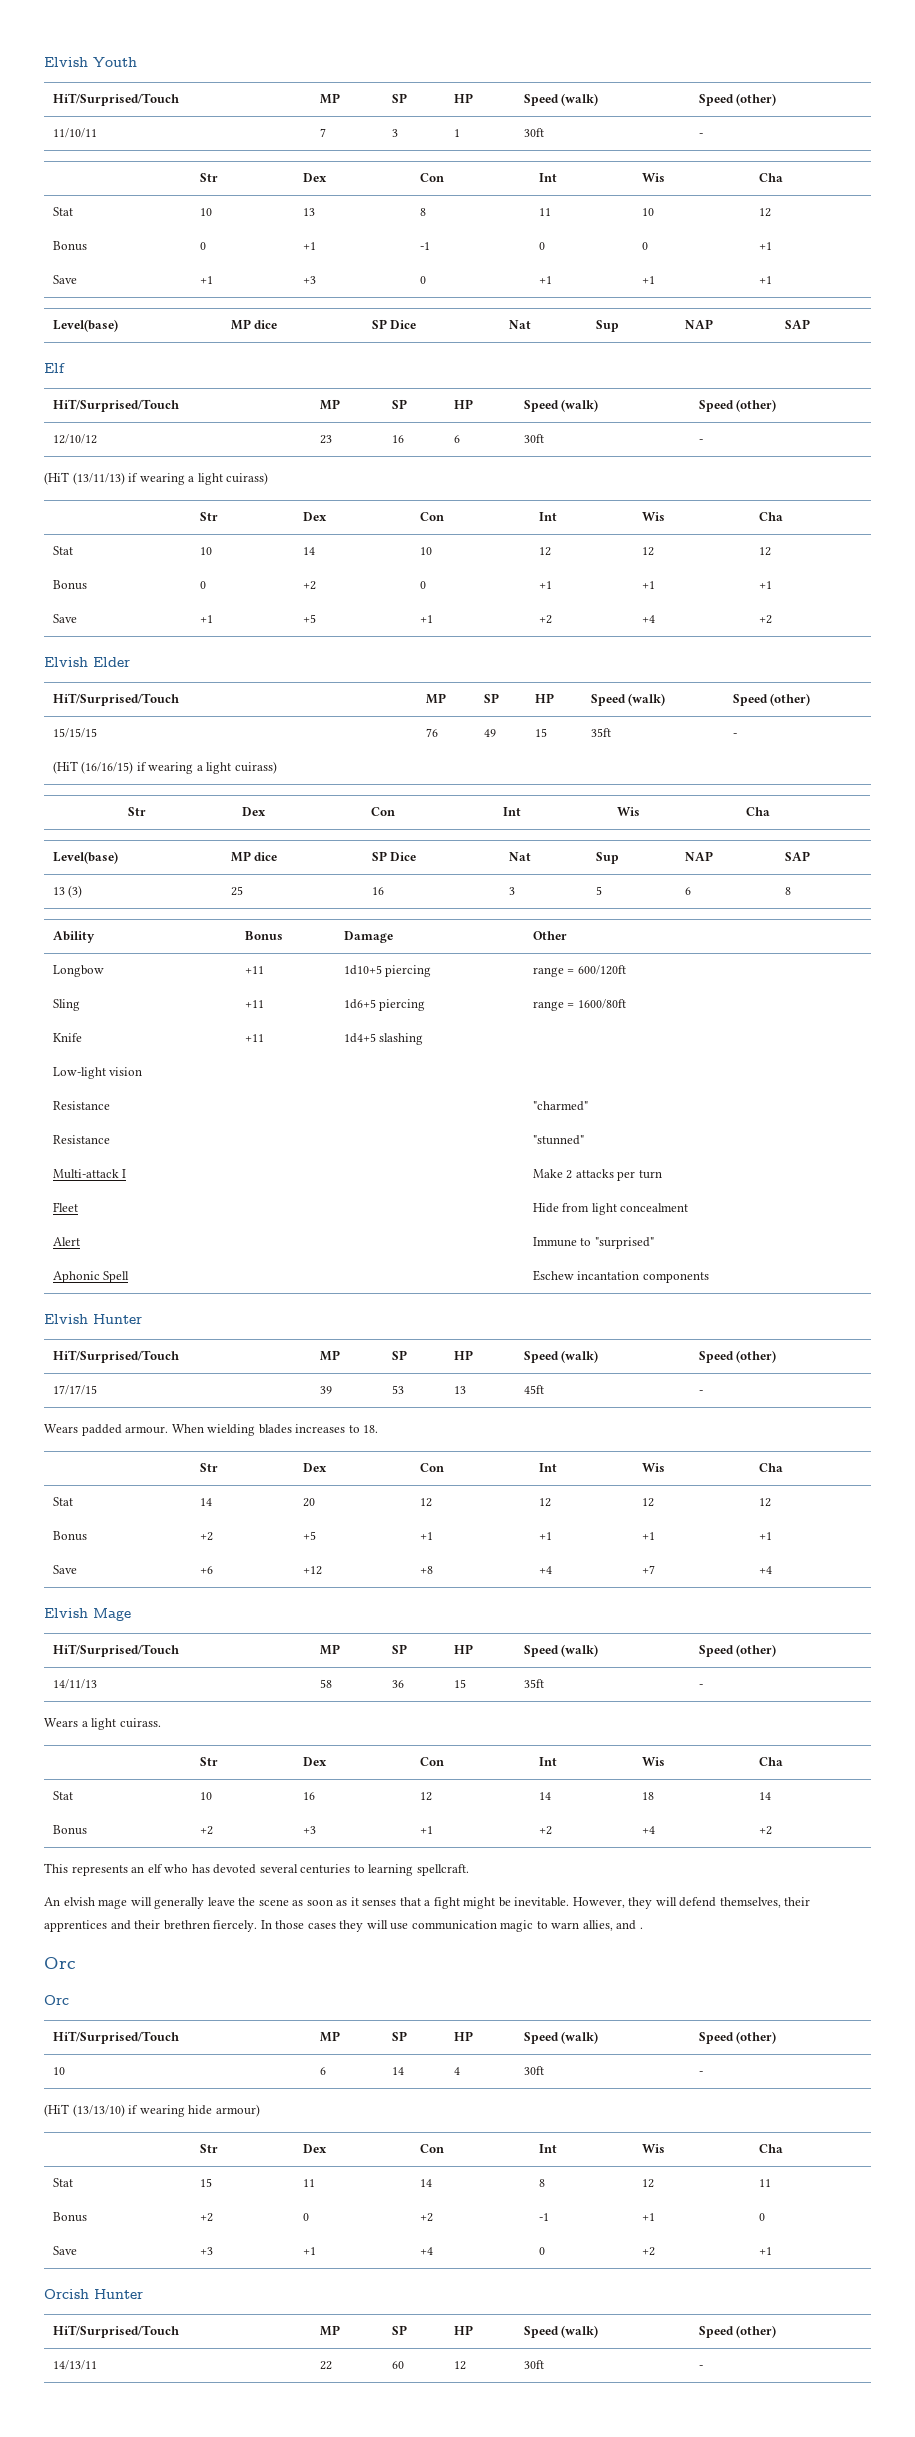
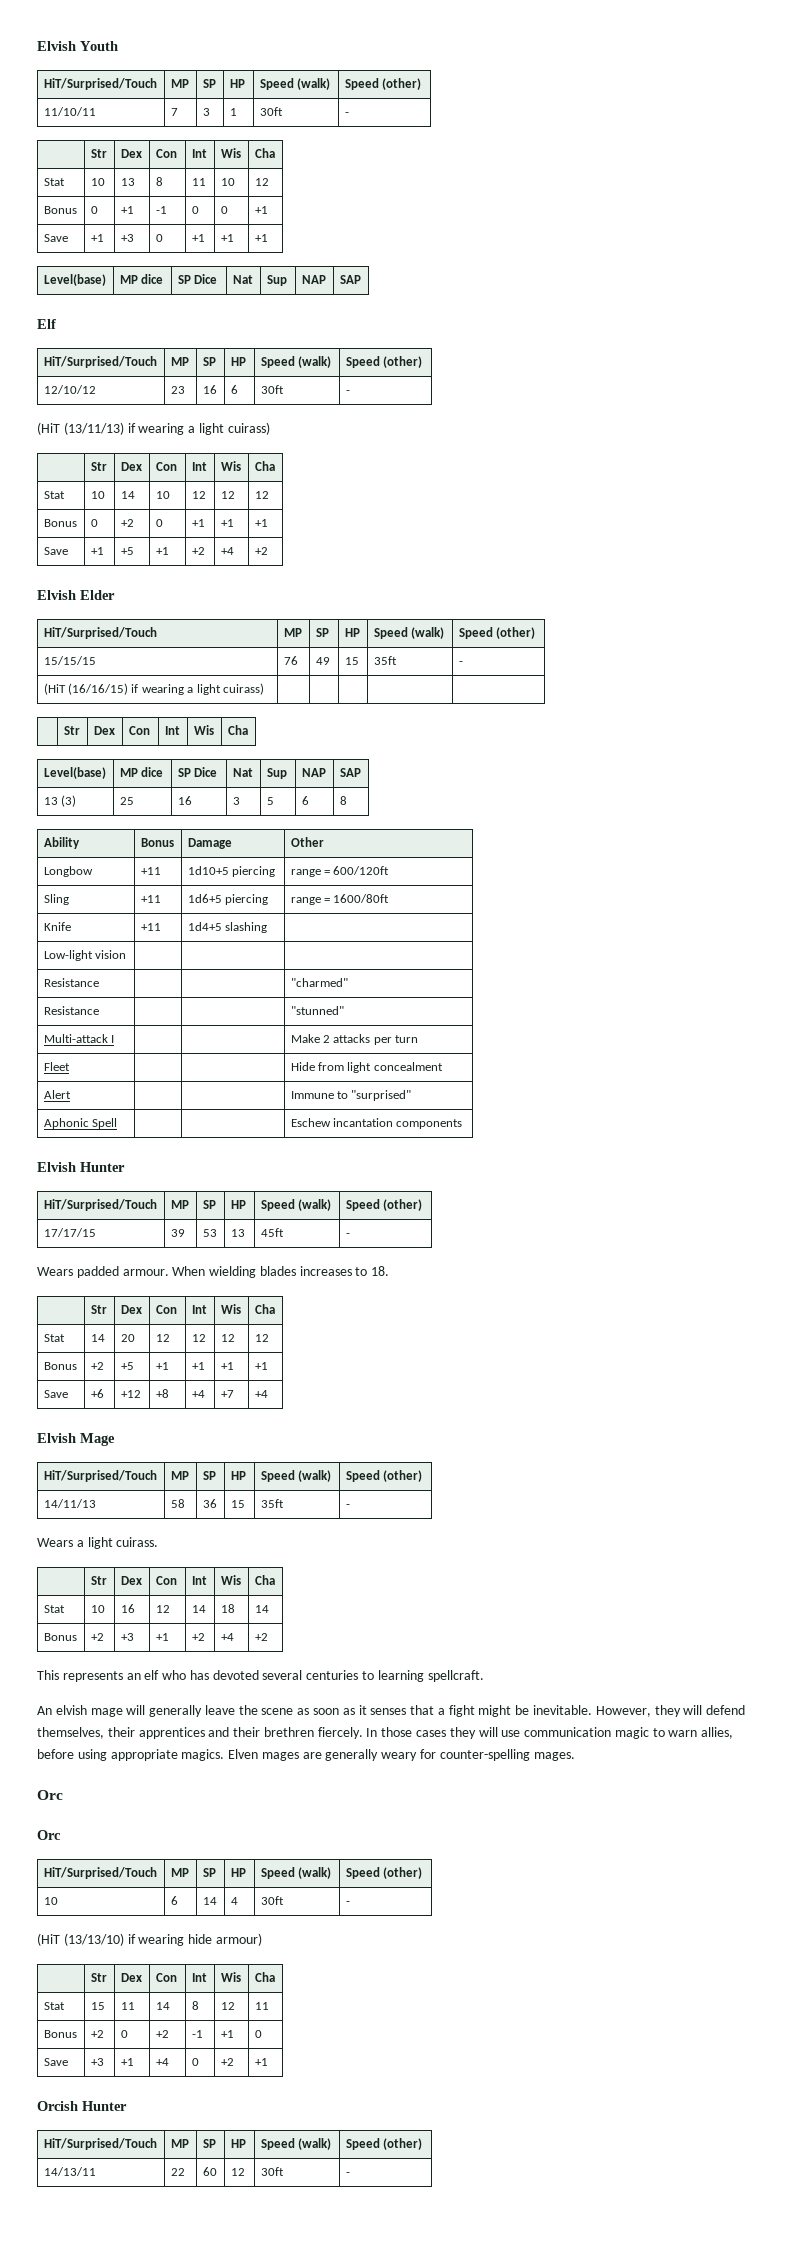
[616,1920,643,1930] and . -> [37,1749,575,1761] before using appropriate magics. Elven mages are generally weary for counter-spelling mages.

